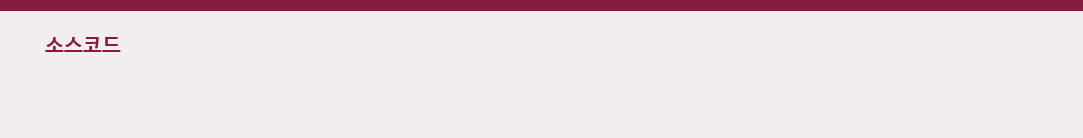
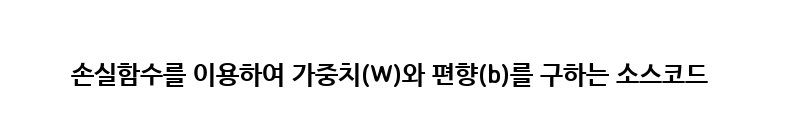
(45, 44) none -> [71,62,609,87] 손실함수를 이용하여 가중치(W)와 편향(b)를 구하는

